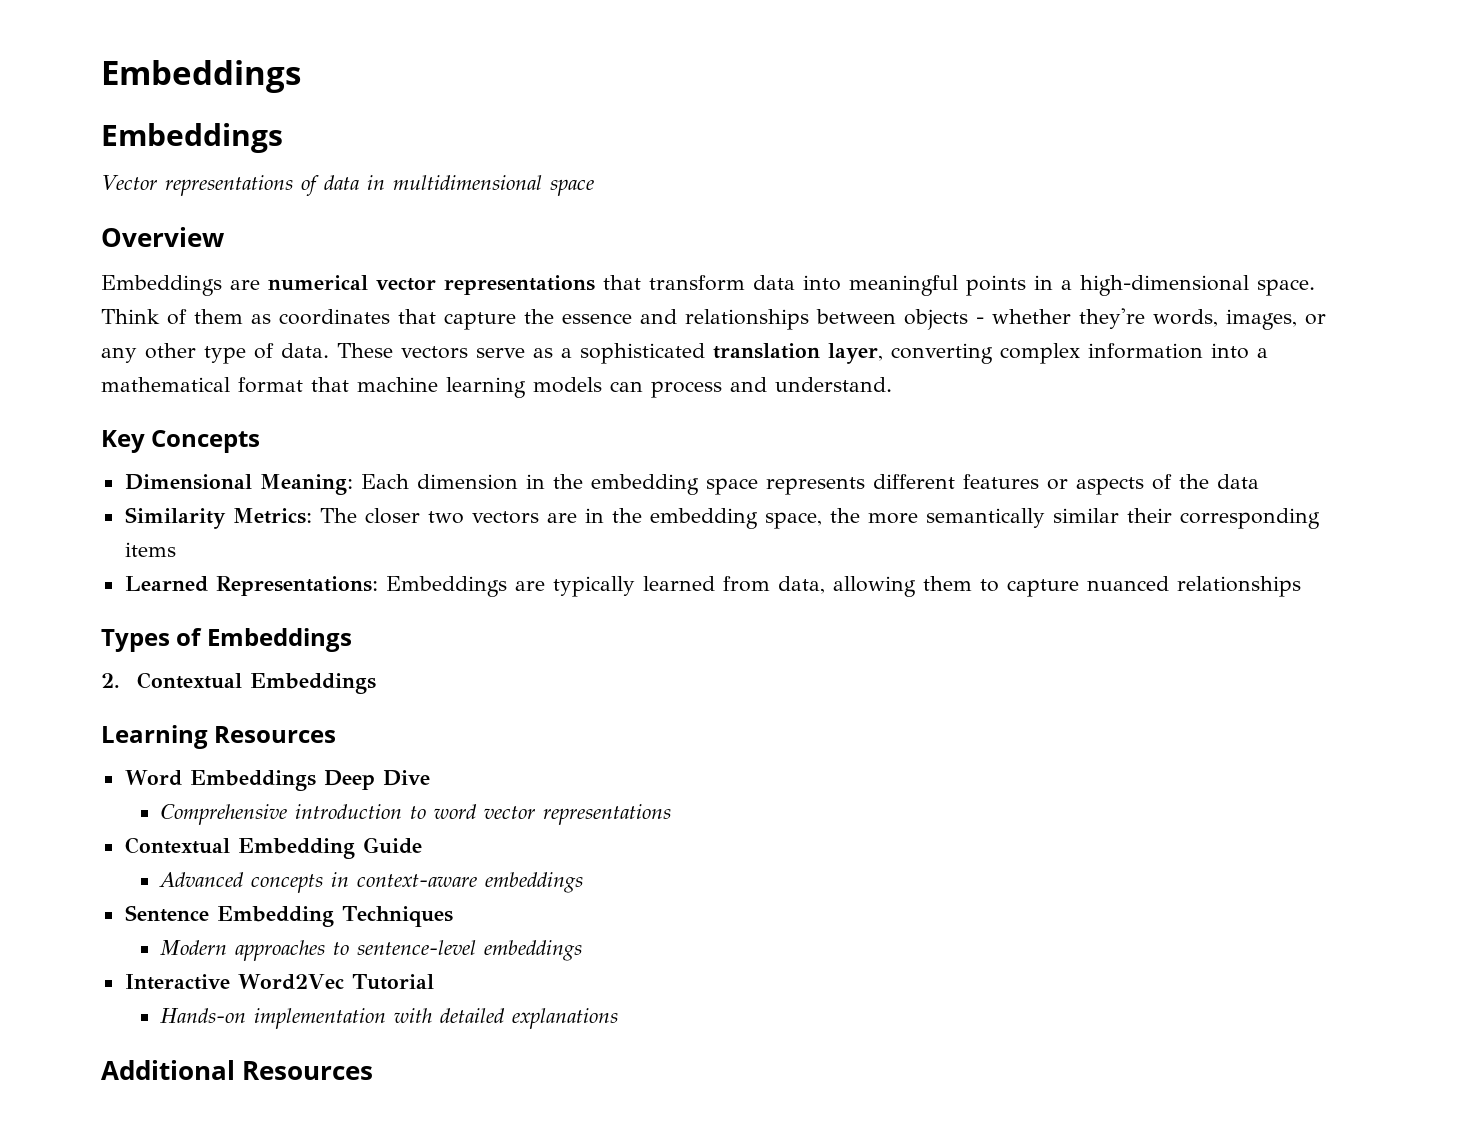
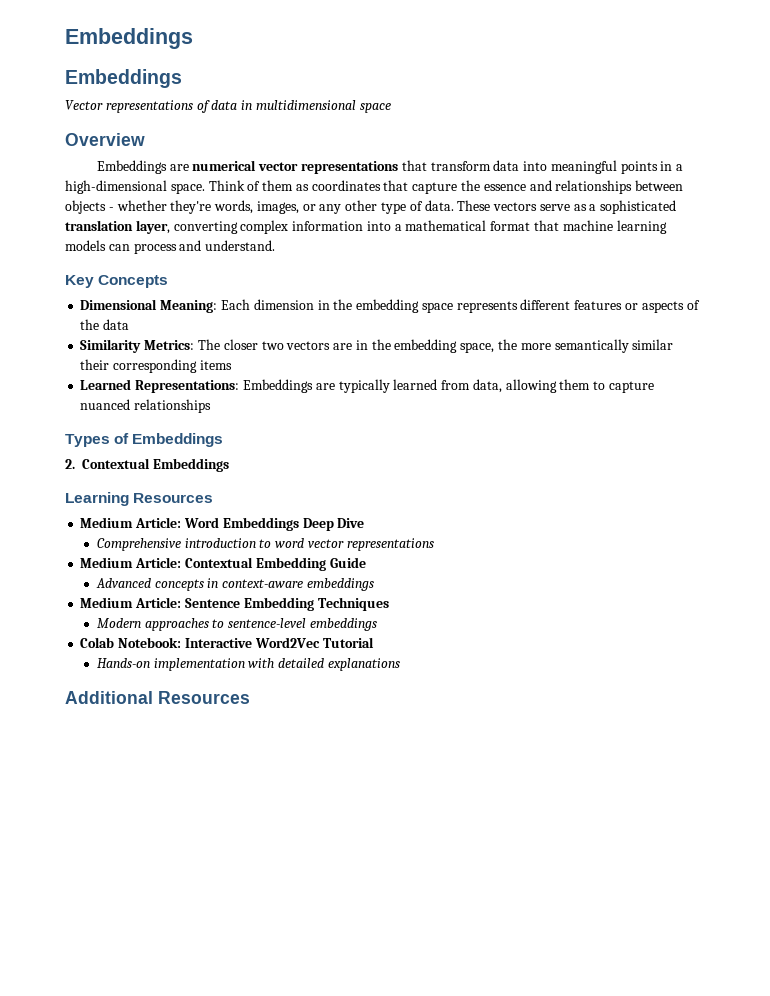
(337, 734) none -> [80,517,182,528] Medium Article:
(672, 814) none -> [80,557,182,568] Medium Article:
(584, 882) none -> [80,597,182,608] Medium Article:
(583, 950) none -> [80,637,182,648] Colab Notebook:

